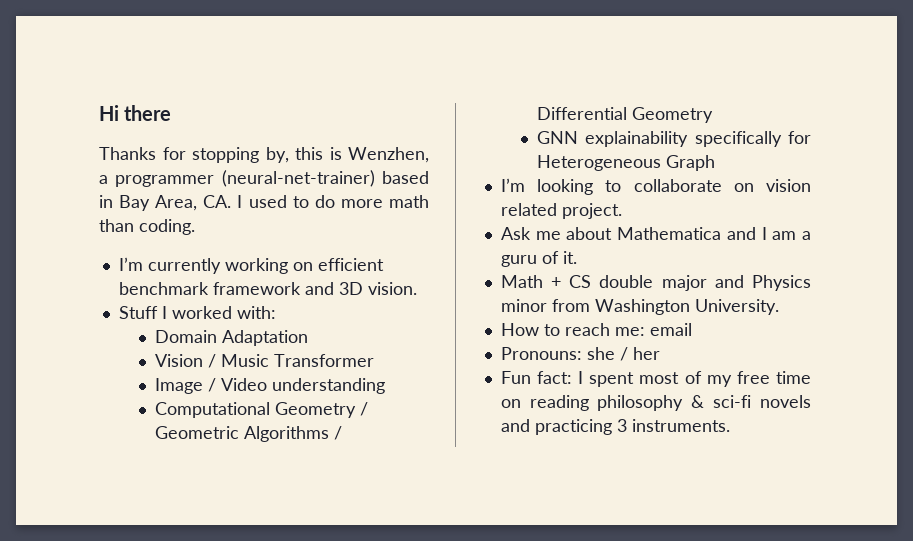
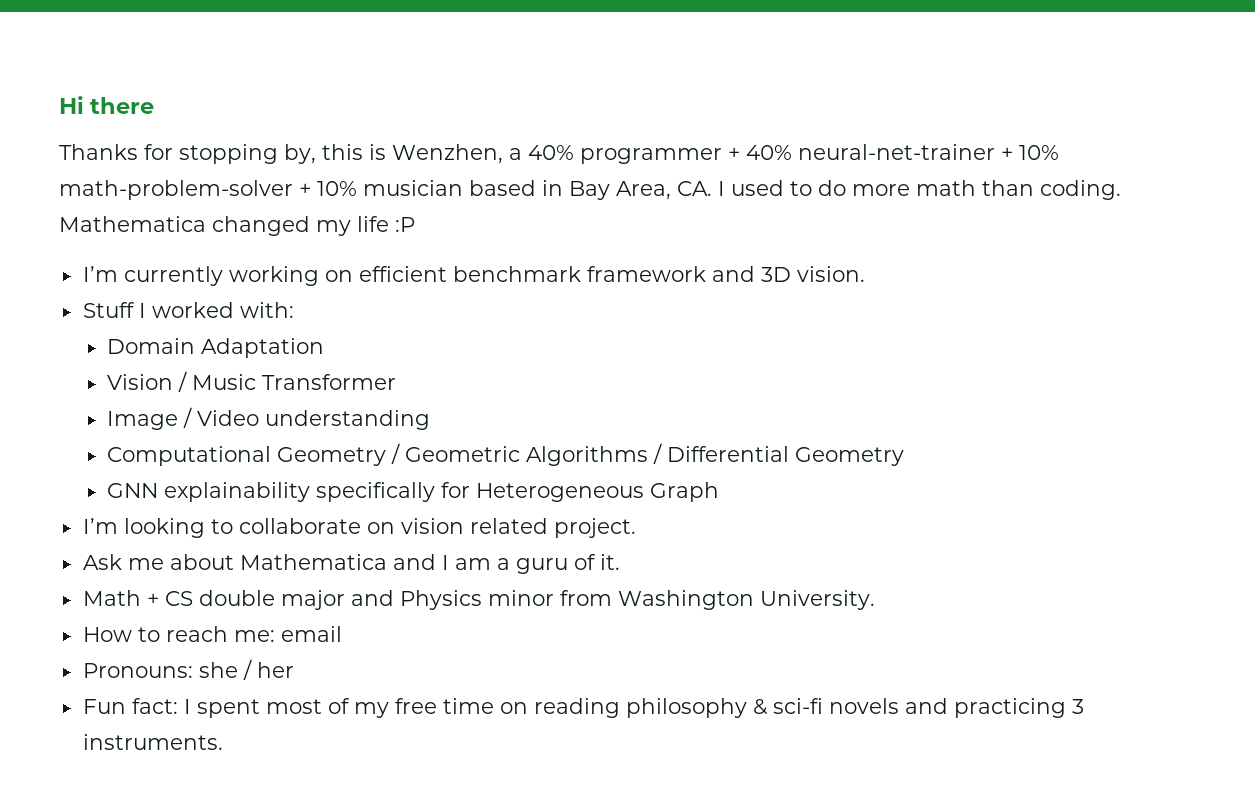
[115,170,375,187] programmer (neural-net-trainer) -> [528,144,1059,164] [59,180,463,200] 40% programmer + 40% neural-net-trainer + 10% math-problem-solver + 10% musician
(195, 227) none -> [59,216,415,236] Mathematica changed my life :P

